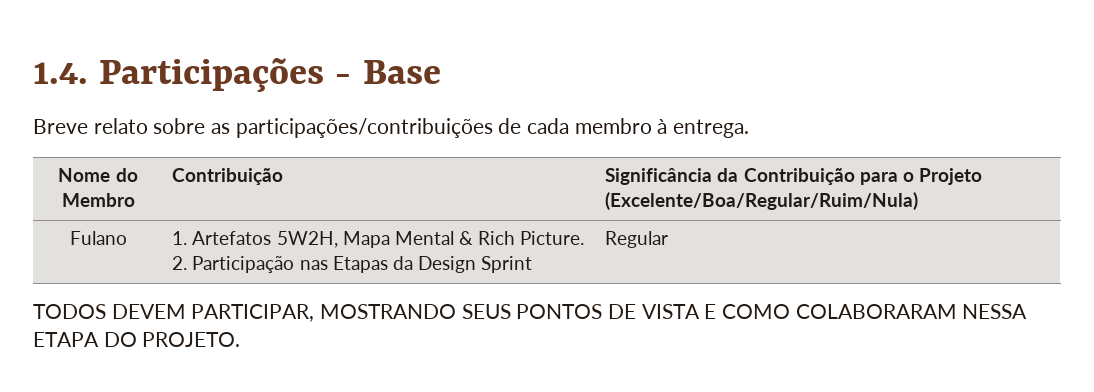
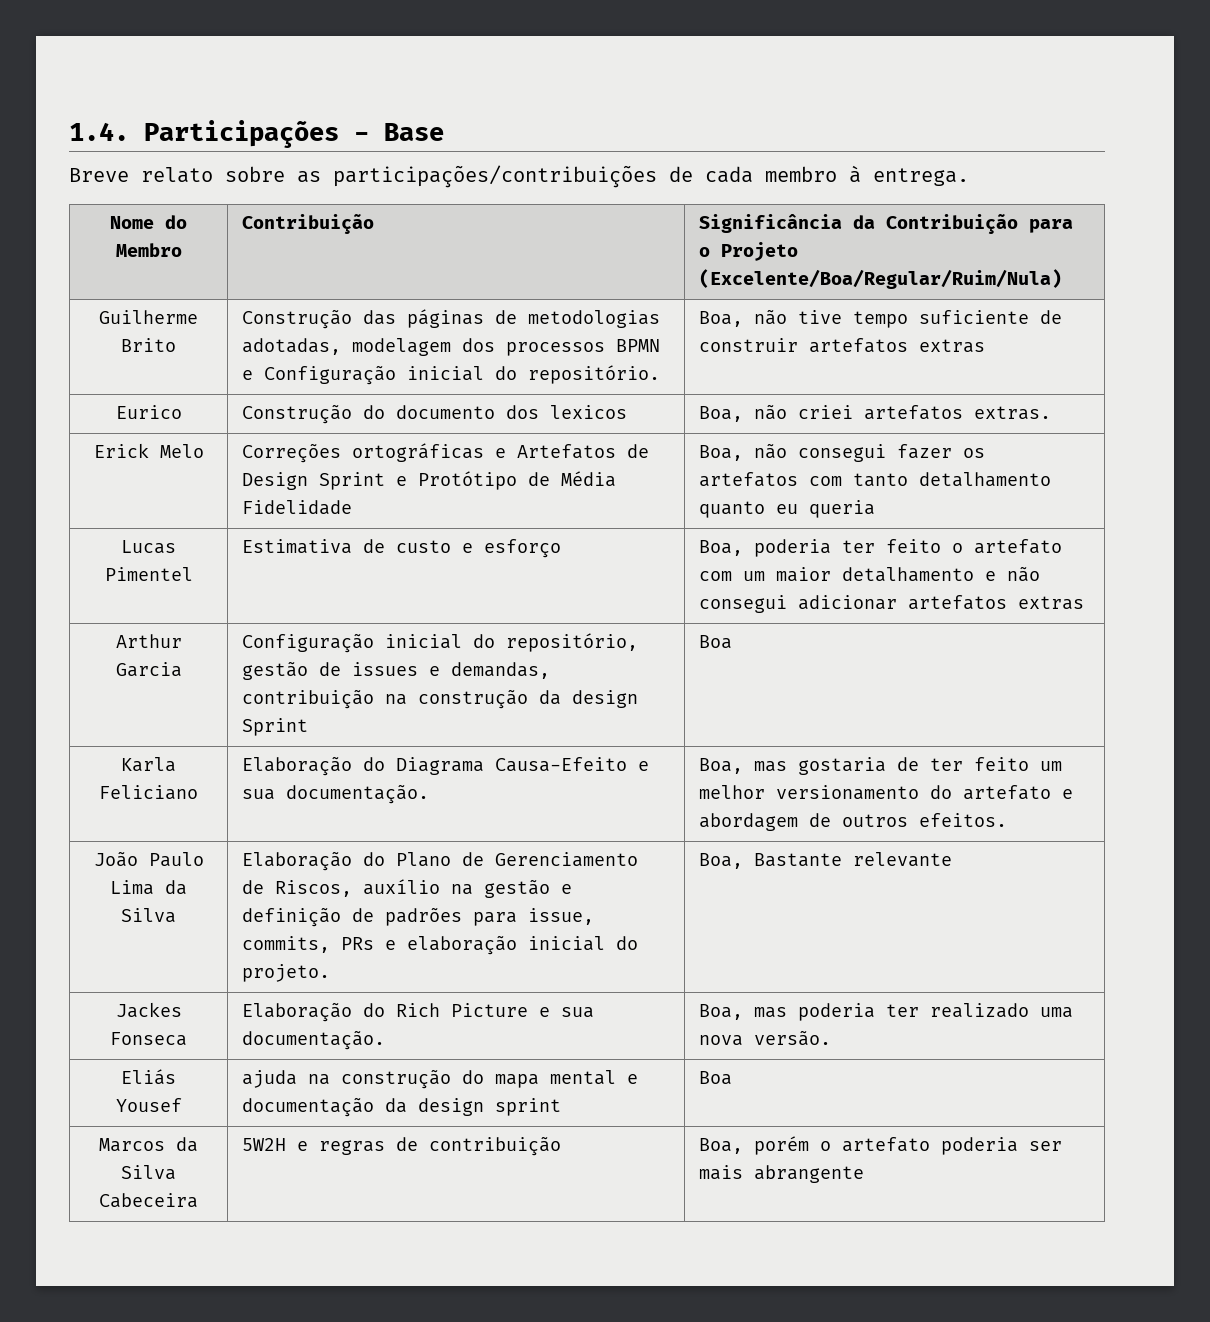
[69,231,127,245] [172,231,585,248] [172,256,533,273] [605,231,669,248] [33,304,1028,322] [33,332,241,347] Fulano | 1. Artefatos 5W2H, Mapa Mental & Rich Picture. 2. Participação nas Etapas da Design Sprint | Regular // TODOS DEVEM PARTICIPAR, MOSTRANDO SEUS PONTOS DE VISTA E COMO COLABORARAM NESSA ETAPA DO PROJETO. -> [99,310,198,324] [121,338,176,352] [242,309,661,329] [242,338,661,356] [242,365,661,385] [699,309,1063,328] [699,338,986,353] [115,405,182,419] [242,404,628,424] [699,404,1052,422] [93,443,204,458] [242,443,650,463] [242,471,617,490] [242,500,353,515] [699,443,986,462] [699,472,1052,487] [699,500,876,518] [121,540,176,554] [104,567,193,581] [242,539,562,558] [699,539,1063,557] [699,566,1041,582] [699,595,1085,613] [115,634,182,648] [115,662,182,677] [242,633,639,653] [242,661,551,680] [242,689,639,709] [242,718,309,736] [699,635,733,649] [121,757,176,772] [99,785,198,800] [242,756,650,776] [242,784,430,804] [699,757,1063,775] [699,785,1074,800] [699,813,1008,831] [93,851,204,867] [110,880,187,895] [121,908,176,923] [242,851,639,871] [242,879,573,898] [242,907,595,927] [242,935,639,955] [242,964,331,982] [699,852,953,869] [115,1002,182,1018] [110,1032,187,1046] [242,1002,595,1022] [242,1030,386,1050] [699,1003,1074,1021] [699,1030,832,1046] [121,1069,176,1085] [115,1098,182,1112] [242,1069,639,1089] [242,1097,562,1117] [699,1071,733,1085] [99,1137,198,1152] [121,1165,176,1180] [99,1193,198,1208] [242,1136,562,1156] [699,1136,1063,1155] [699,1165,865,1183] Guilherme Brito | Construção das páginas de metodologias adotadas, modelagem dos processos BPMN e Configuração inicial do repositório. | Boa, não tive tempo suficiente de construir artefatos extras // Eurico | Construção do documento dos lexicos | Boa, não criei artefatos extras. // Erick Melo | Correções ortográficas e Artefatos de Design Sprint e Protótipo de Média Fidelidade | Boa, não consegui fazer os artefatos com tanto detalhamento quanto eu queria // Lucas Pimentel | Estimativa de custo e esforço | Boa, poderia ter feito o artefato com um maior detalhamento e não consegui adicionar artefatos extras // Arthur Garcia | Configuração inicial do repositório, gestão de issues e demandas, contribuição na construção da design Sprint | Boa // Karla Feliciano | Elaboração do Diagrama Causa-Efeito e sua documentação. | Boa, mas gostaria de ter feito um melhor versionamento do artefato e abordagem de outros efeitos. // João Paulo Lima da Silva | Elaboração do Plano de Gerenciamento de Riscos, auxílio na gestão e definição de padrões para issue, commits, PRs e elaboração inicial do projeto. | Boa, Bastante relevante // Jackes Fonseca | Elaboração do Rich Picture e sua documentação. | Boa, mas poderia ter realizado uma nova versão. // Eliás Yousef | ajuda na construção do mapa mental e documentação da design sprint | Boa // Marcos da Silva Cabeceira | 5W2H e regras de contribuição | Boa, porém o artefato poderia ser mais abrangente

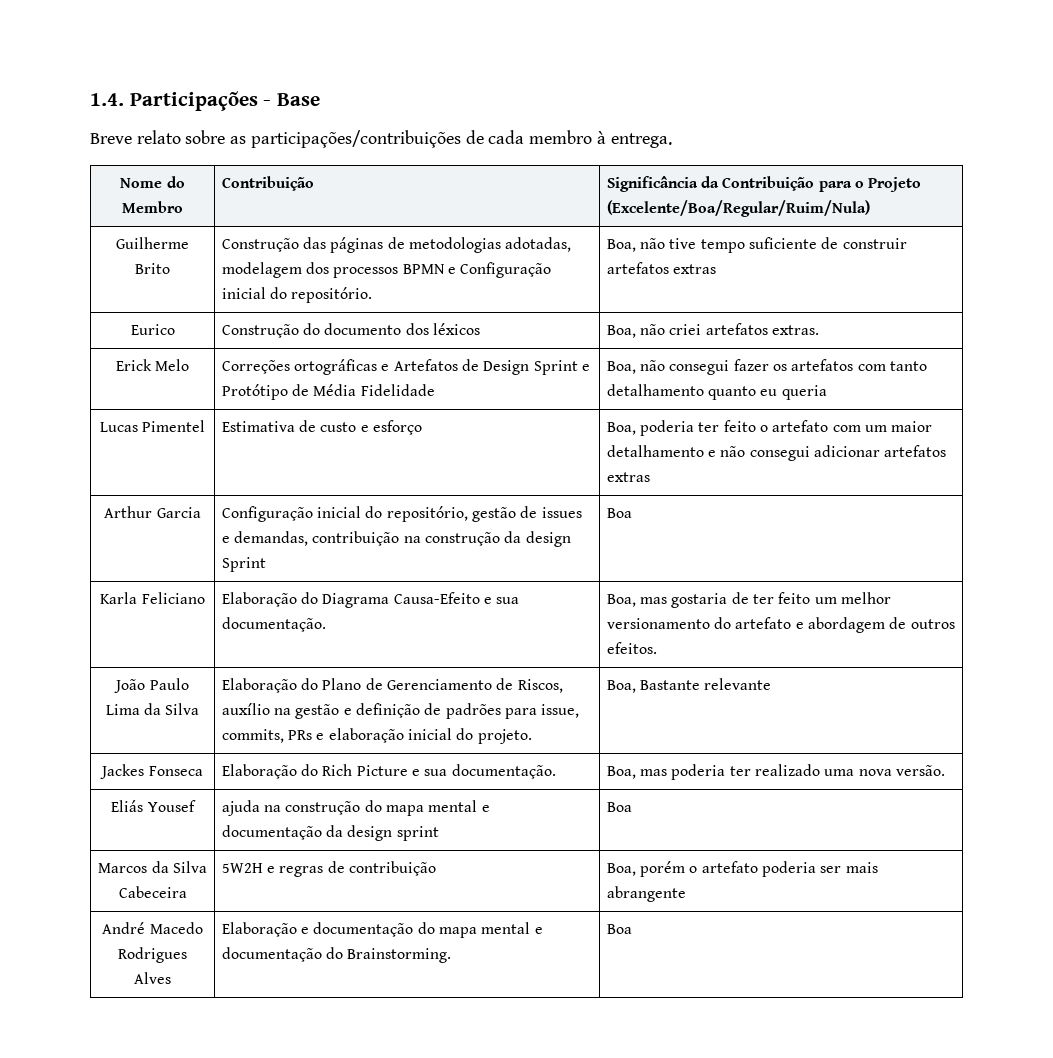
[550,405,628,419] lexicos -> [433,323,481,335] léxicos
(865, 1174) none -> [102,922,203,934] [118,947,187,963] [134,972,171,984] [221,922,543,938] [221,947,452,963] [606,924,632,934] // André Macedo Rodrigues Alves | Elaboração e documentação do mapa mental e documentação do Brainstorming. | Boa

